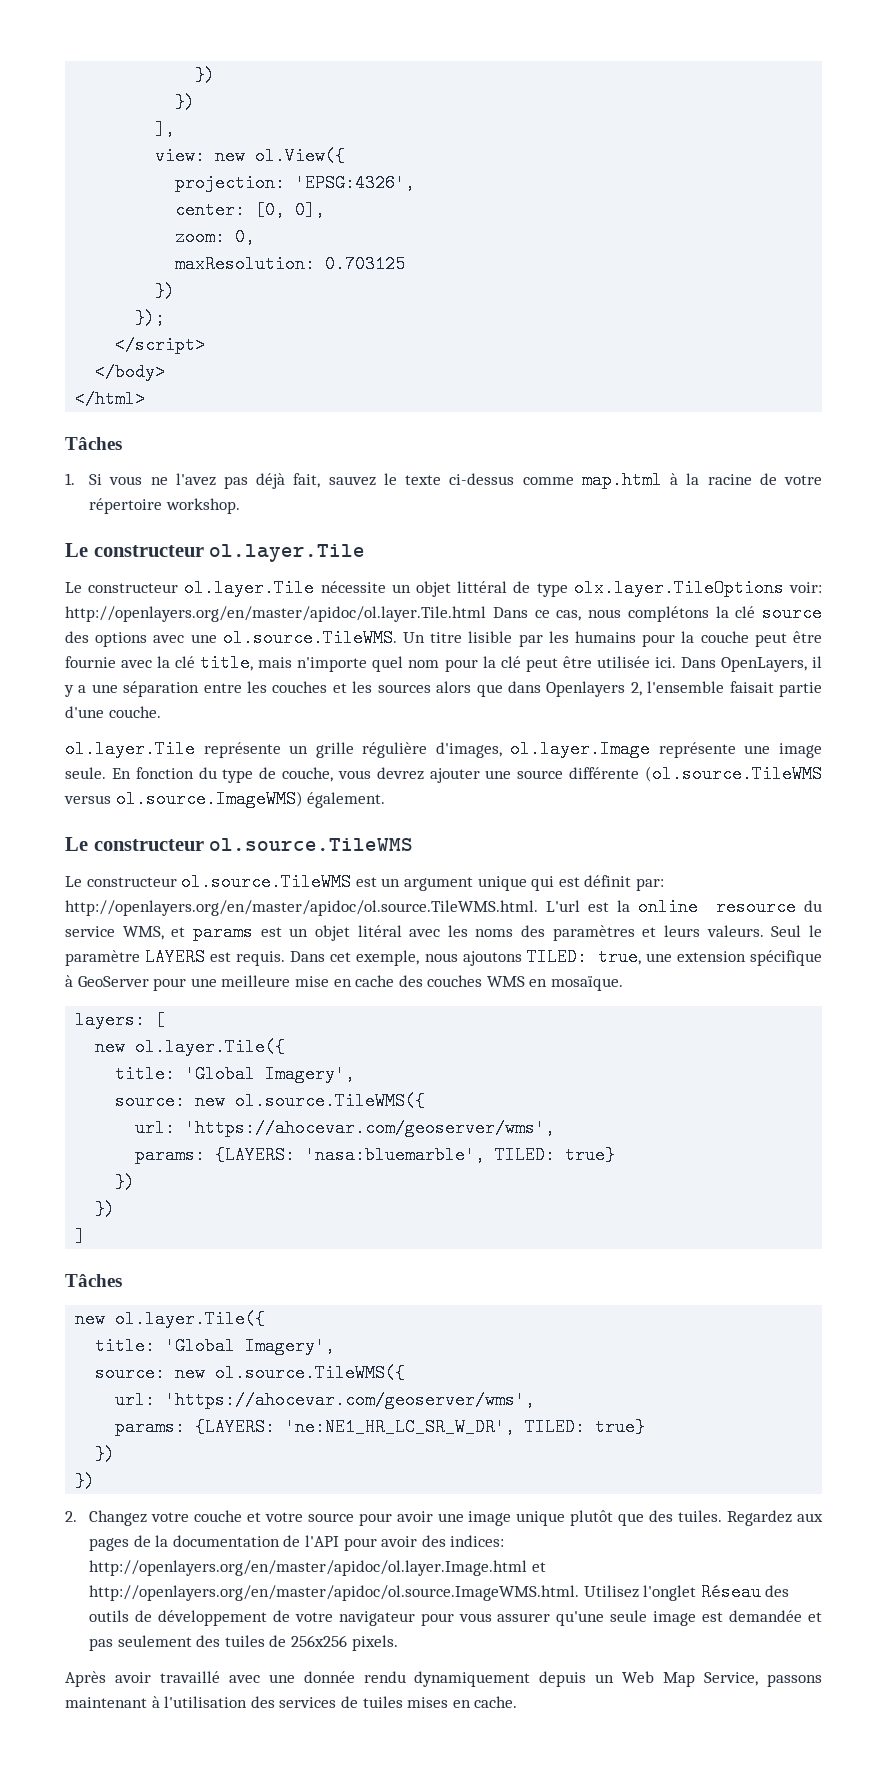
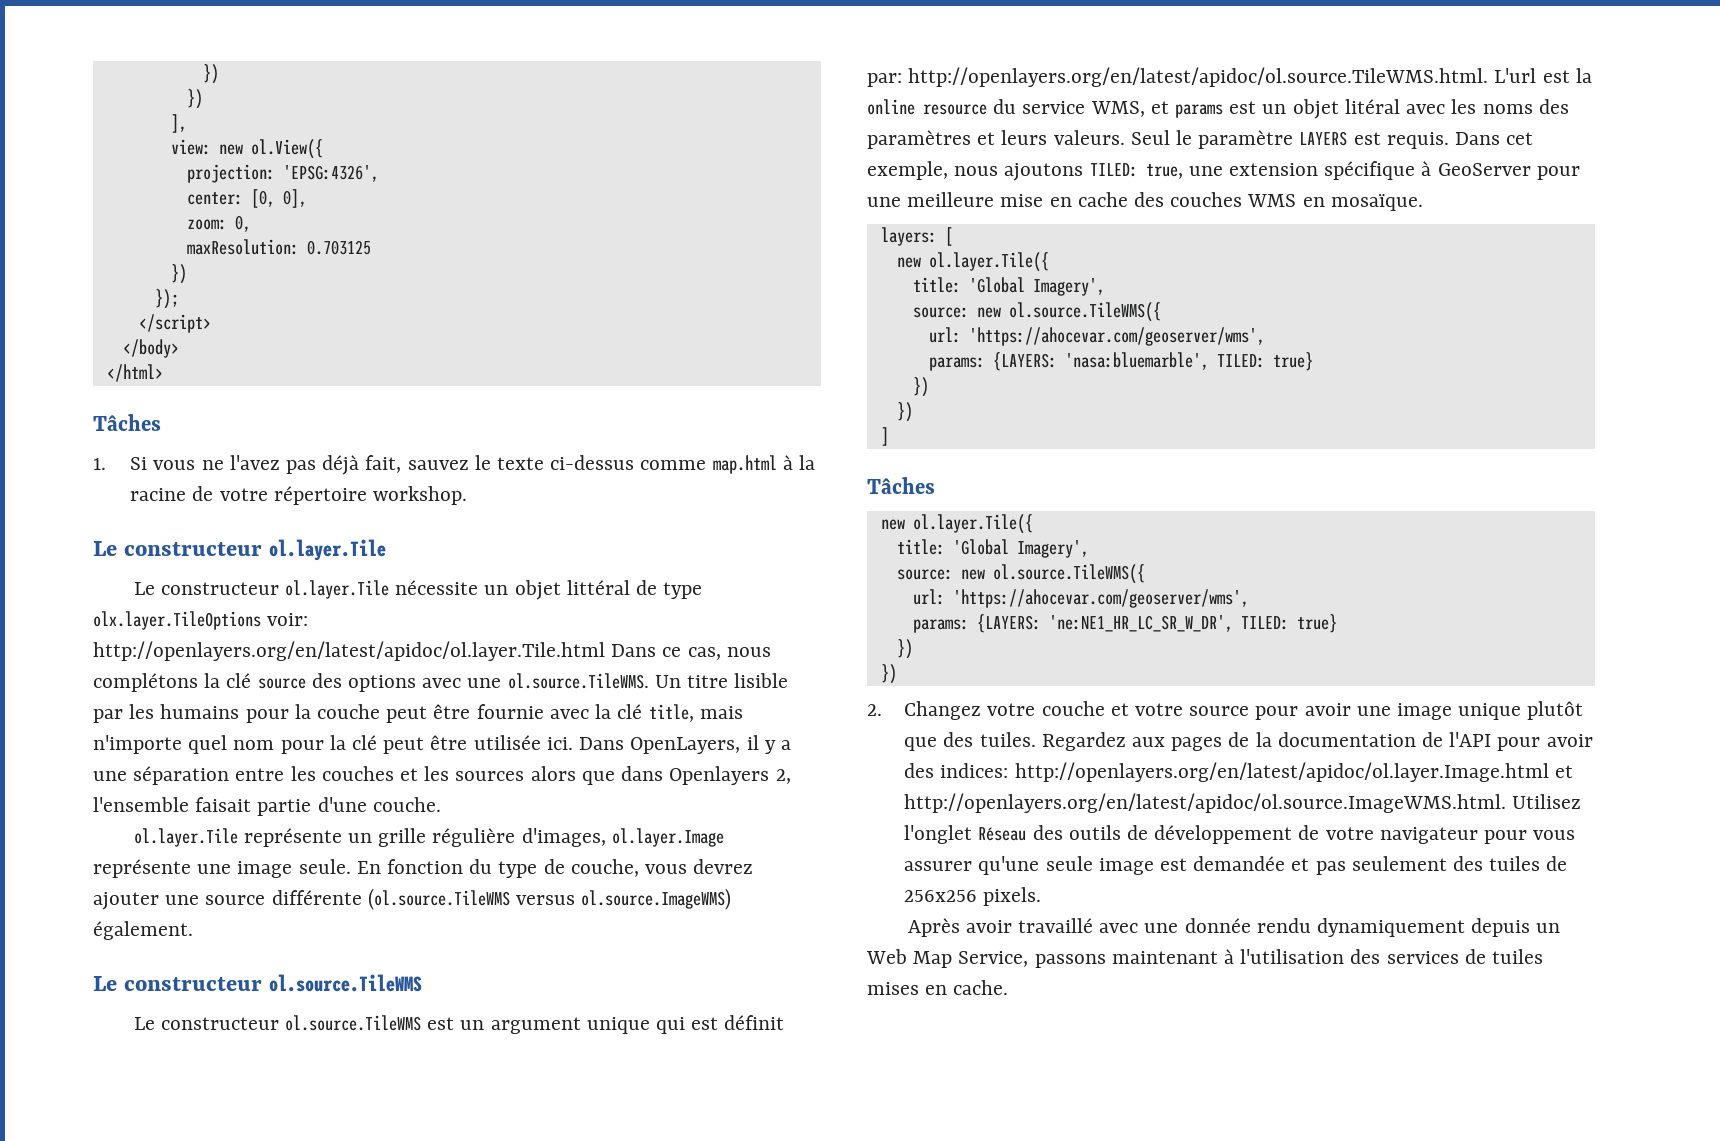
[65,606,486,622] http://openlayers.org/en/master/apidoc/ol.layer.Tile.html -> [93,641,605,661] http://openlayers.org/en/latest/apidoc/ol.layer.Tile.html
[65,900,538,916] http://openlayers.org/en/master/apidoc/ol.source.TileWMS.html. -> [908,67,1489,87] http://openlayers.org/en/latest/apidoc/ol.source.TileWMS.html.
[89,1560,546,1576] [89,1585,580,1601] http://openlayers.org/en/master/apidoc/ol.layer.Image.html et http://openlayers.org/en/master/apidoc/ol.source.ImageWMS.html. -> [1014,762,1573,782] [904,793,1507,813] http://openlayers.org/en/latest/apidoc/ol.layer.Image.html et http://openlayers.org/en/latest/apidoc/ol.source.ImageWMS.html.

